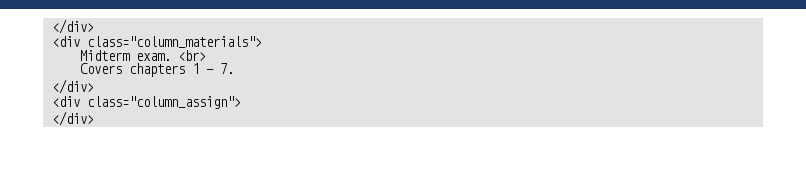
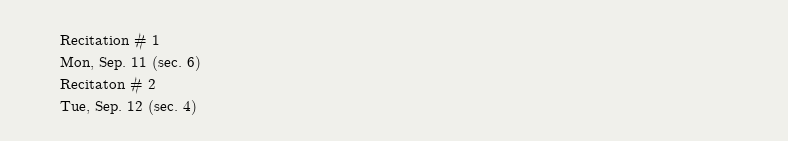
[51,19,94,34] [51,36,262,48] [79,50,206,61] [79,63,234,77] [51,79,94,94] [51,96,241,109] [51,111,94,126] </div> // <div class="column_materials"> // Midterm exam. <br> // Covers chapters 1 - 7. // </div> // <div class="column_assign"> // </div> -> [60,32,160,51] [60,56,201,71] [60,76,156,95] [60,100,197,115] Recitation # 1 // Mon, Sep. 11 (sec. 6) // Recitaton # 2 // Tue, Sep. 12 (sec. 4)

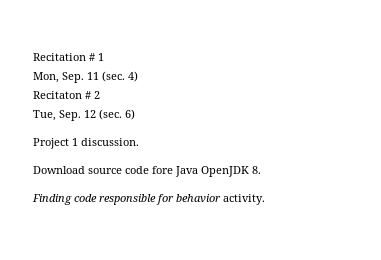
[187,56,201,71] 6) -> [128,71,138,82] 4)
[183,100,197,115] 4) -> [125,109,135,120] [33,138,139,149] [33,166,261,177] [32,194,265,205] 6) // Project 1 discussion. // Download source code fore Java OpenJDK 8. // Finding code responsible for behavior activity.

